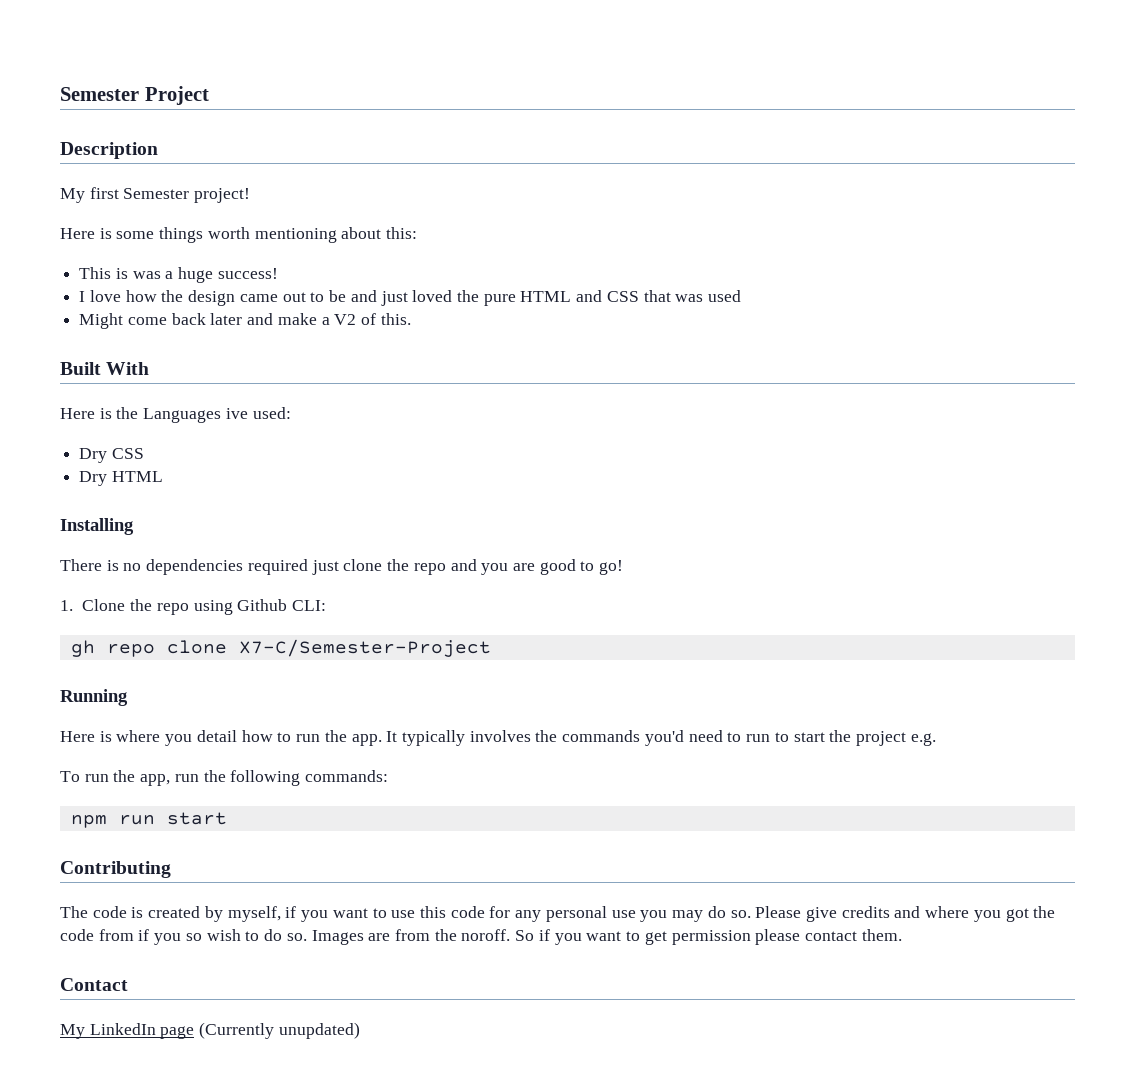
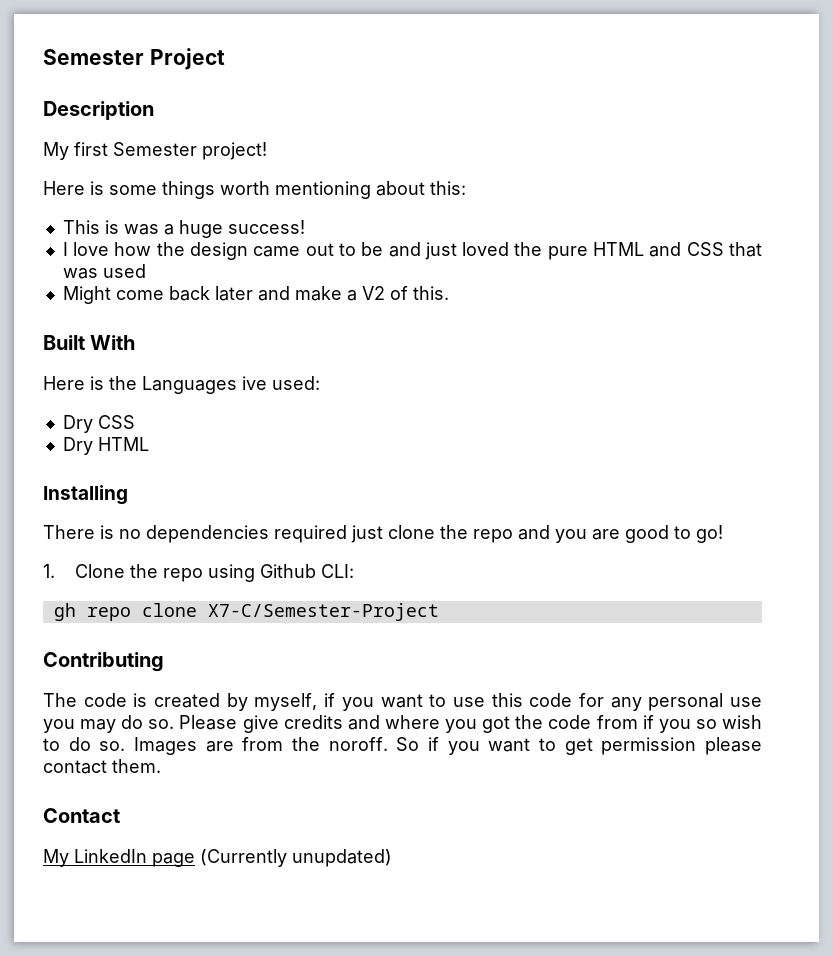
[60,689,128,706] [60,730,936,746] [60,770,389,786] [70,812,227,828] // Running // Here is where you detail how to run the app. It typically involves the commands you'd need to run to start the project e.g. // To run the app, run the following commands: // npm run start -> (439, 612) none

